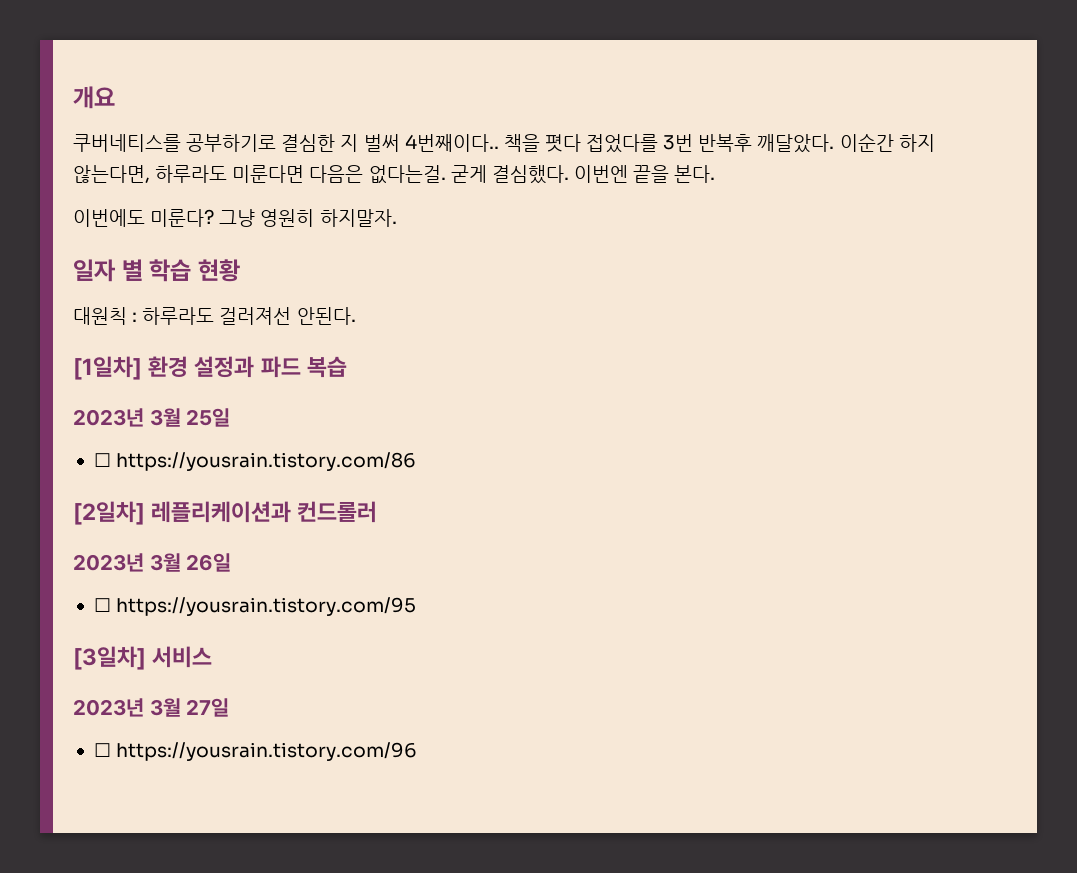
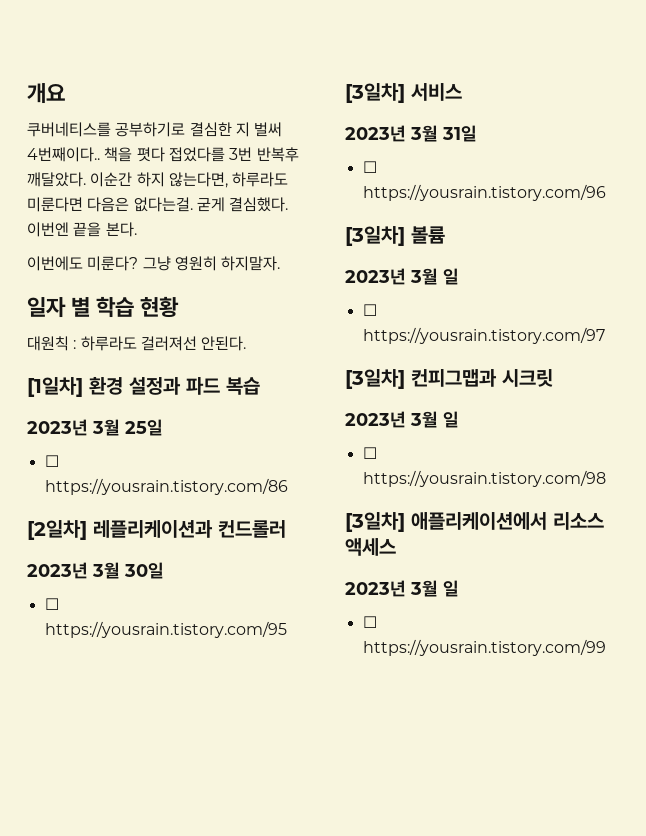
[186,553,232,572] 26일 -> [124,562,164,579] 30일
[186,698,230,717] 27일 -> [442,125,477,142] 31일
(418, 751) none -> [345,226,445,246] [345,268,459,285] [362,304,377,316] [362,327,605,344] [345,369,553,389] [345,411,459,428] [362,447,377,459] [362,470,606,487] [345,512,604,532] [345,538,396,556] [345,580,459,597] [362,616,377,628] [362,639,606,656] // [3일차] 볼륨 // 2023년 3월 일 // ☐ https://yousrain.tistory.com/97 // [3일차] 컨피그맵과 시크릿 // 2023년 3월 일 // ☐ https://yousrain.tistory.com/98 // [3일차] 애플리케이션에서 리소스 액세스 // 2023년 3월 일 // ☐ https://yousrain.tistory.com/99

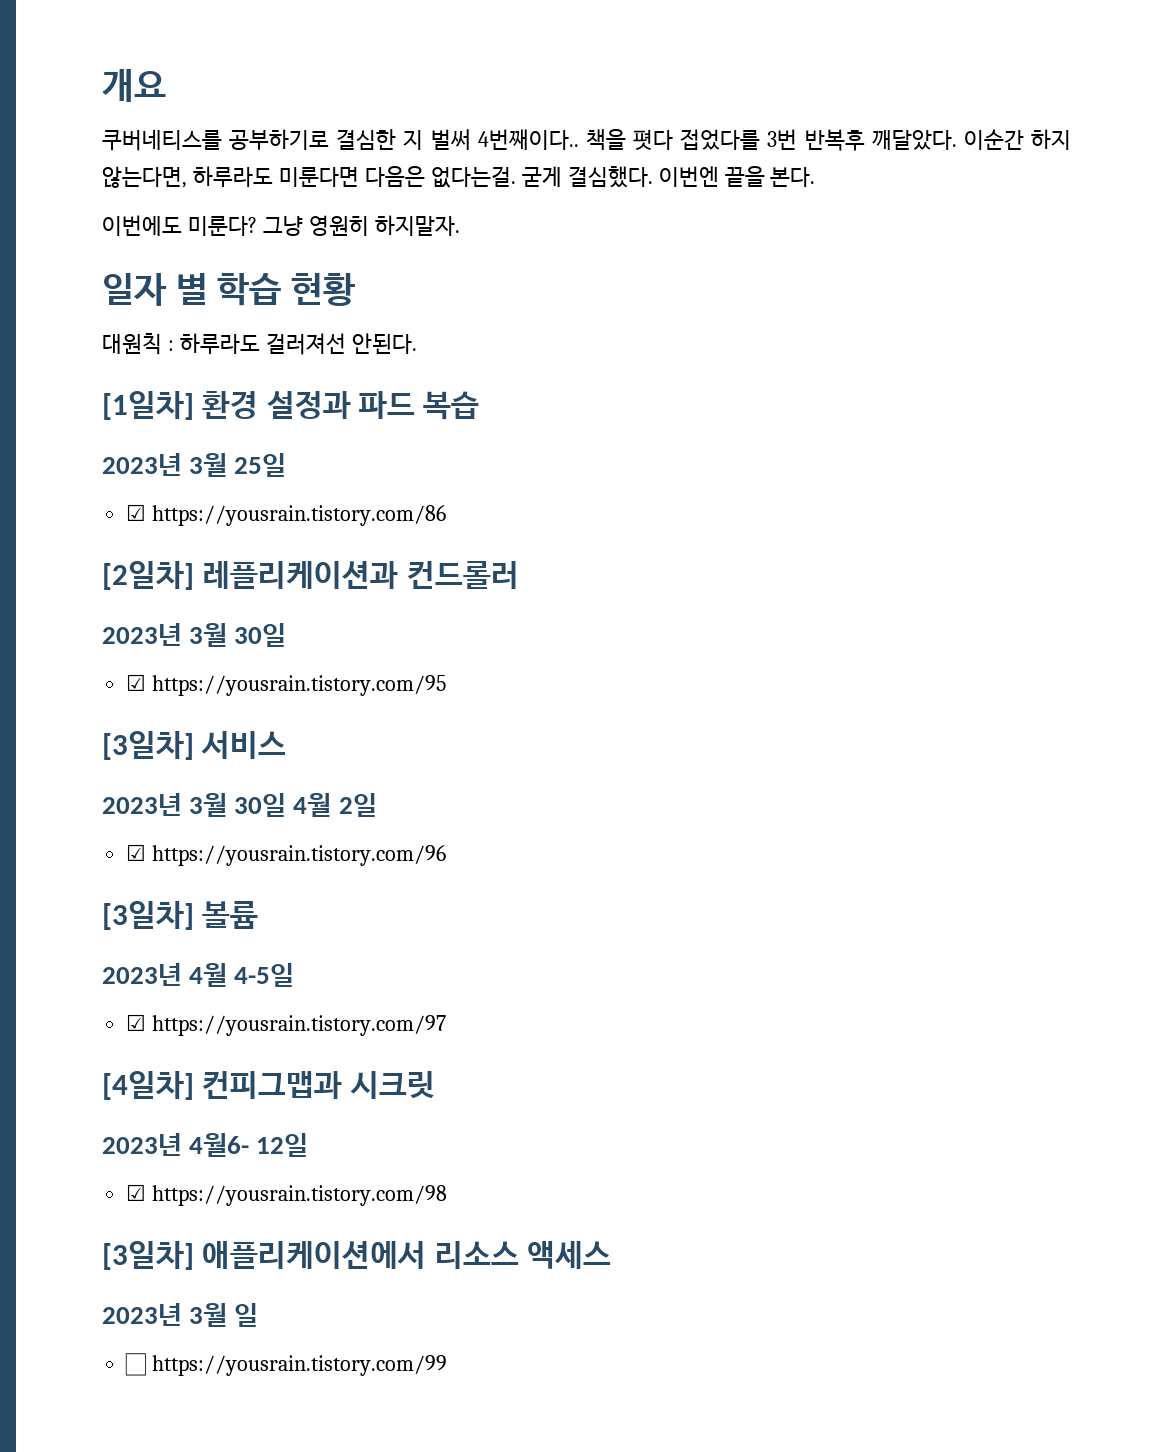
[44,455,59,467] ☐ -> [126,504,147,521] ☑
[44,598,59,610] ☐ -> [126,674,147,691] ☑
[442,125,477,142] [362,161,377,173] 31일 // ☐ -> [234,793,377,817] [126,844,147,861] 30일 4월 2일 // ☑
[410,268,459,285] [362,304,377,316] 3월 일 // ☐ -> [189,963,295,987] [126,1014,147,1031] 4월 4-5일 // ☑
[345,369,405,389] [3일차] -> [102,1071,194,1100] [4일차]
[410,411,459,428] [362,447,377,459] 3월 일 // ☐ -> [189,1133,309,1157] [126,1184,147,1201] 4월6- 12일 // ☑

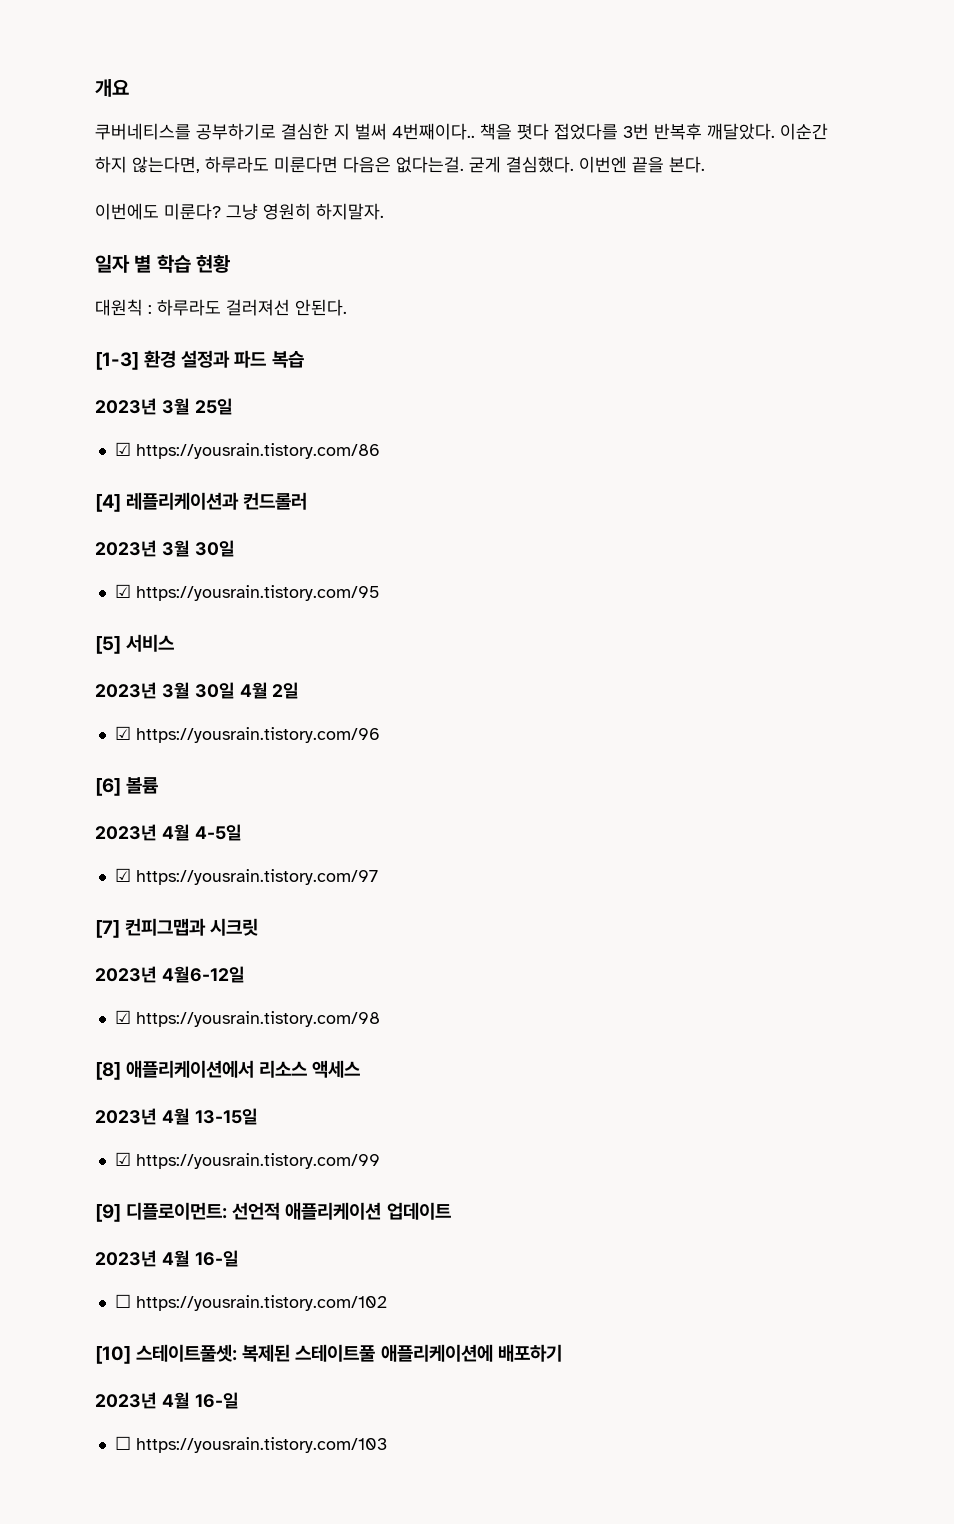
[102,391,194,420] [1일차] -> [95,352,139,370] [1-3]
[102,561,194,590] [2일차] -> [95,494,121,512] [4]
[102,731,194,760] [3일차] -> [95,636,121,654] [5]
[102,901,194,930] [3일차] -> [95,778,121,796] [6]
[102,1071,194,1100] [4일차] -> [95,920,120,938] [7]
[189,1133,309,1157] 4월6- 12일 -> [161,966,245,983] 4월6-12일
[102,1241,194,1270] [3일차] -> [95,1062,121,1080] [8]
[189,1303,259,1327] [125,1353,448,1376] 3월 일 // ☐ https://yousrain.tistory.com/99 -> [161,1108,258,1125] [114,1152,380,1169] [95,1202,451,1222] [95,1250,239,1267] [114,1294,387,1311] [95,1344,562,1364] [95,1392,239,1409] [114,1436,387,1453] 4월 13-15일 // ☑ https://yousrain.tistory.com/99 // [9] 디플로이먼트: 선언적 애플리케이션 업데이트 // 2023년 4월 16-일 // ☐ https://yousrain.tistory.com/102 // [10] 스테이트풀셋: 복제된 스테이트풀 애플리케이션에 배포하기 // 2023년 4월 16-일 // ☐ https://yousrain.tistory.com/103

